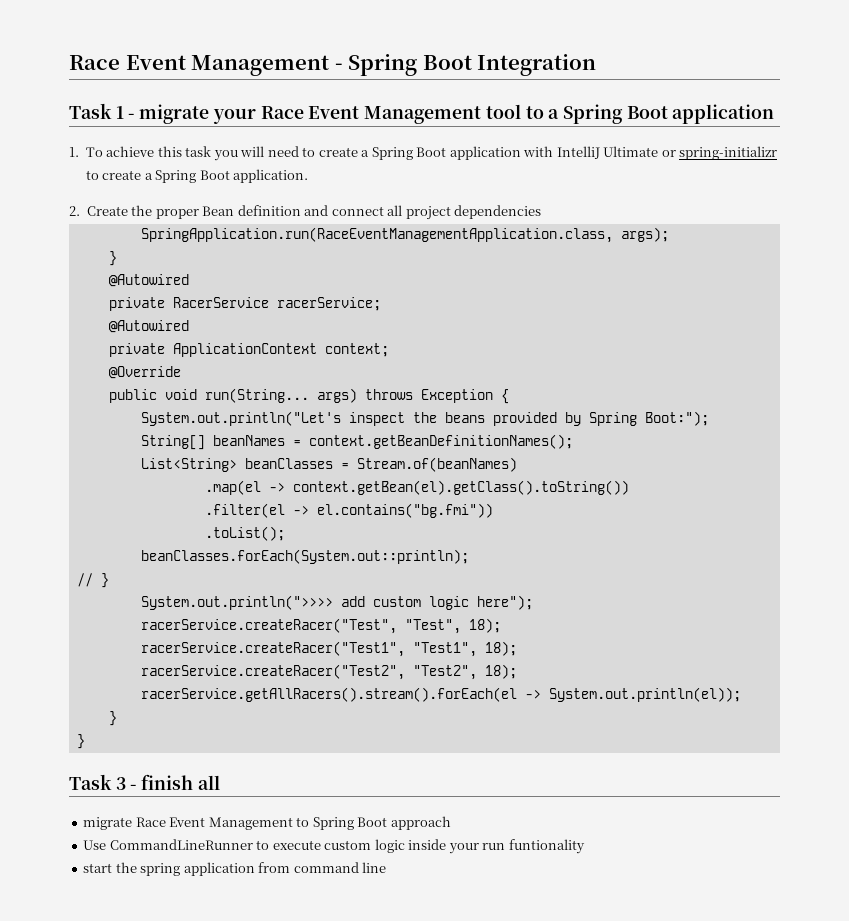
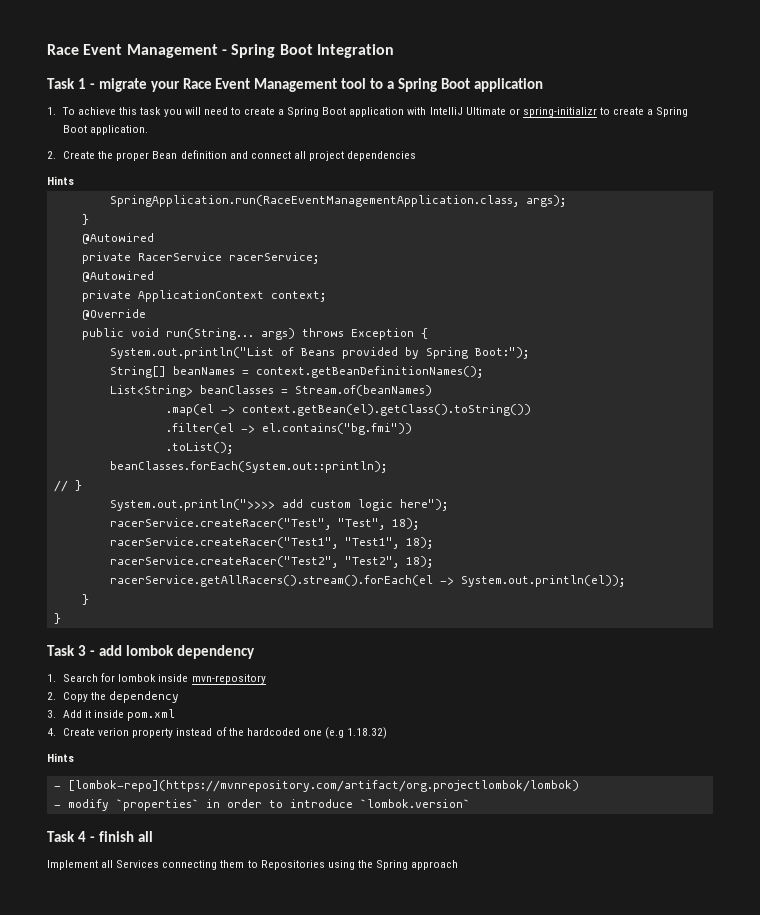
(542, 212) none -> [47,176,74,185] // Hints
[140,411,485,426] System.out.println("Let's inspect the beans -> [109,347,335,359] System.out.println("List of Beans
[141,774,220,790] [83,816,451,830] [83,839,585,854] [83,862,387,876] finish all // migrate Race Event Management to Spring Boot approach // Use CommandLineRunner to execute custom logic inside your run funtionality // start the spring application from command line -> [98,645,255,659] [47,673,266,684] [47,691,180,703] [47,709,176,721] [47,727,388,739] [47,753,74,762] [53,780,579,792] [53,799,470,811] [47,831,153,842] [47,860,459,870] add lombok dependency // 1. Search for lombok inside mvn-repository // 2. Copy the dependency // 3. Add it inside pom.xml // 4. Create verion property instead of the hardcoded one (e.g 1.18.32) // Hints // - [lombok-repo](https://mvnrepository.com/artifact/org.projectlombok/lombok) // - modify `properties` in order to introduce `lombok.version` // Task 4 - finish all // Implement all Services connecting them to Repositories using the Spring approach

